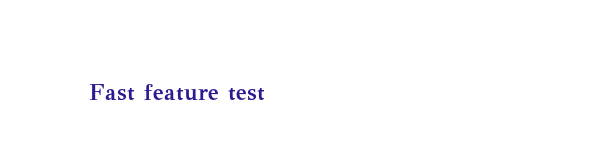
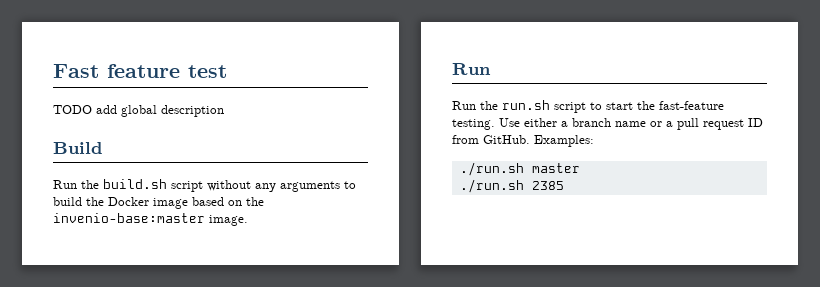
(265, 94) none -> [53,105,224,117] [53,142,102,154] [53,179,356,192] [53,197,264,209] [53,213,248,226] [452,63,491,75] [452,100,724,113] [452,118,763,130] [452,135,594,147] [459,162,580,176] [459,179,564,193] // TODO add global description // Build // Run the build.sh script without any arguments to build the Docker image based on the invenio-base:master image. // Run // Run the run.sh script to start the fast-feature testing. Use either a branch name or a pull request ID from GitHub. Examples: // ./run.sh master // ./run.sh 2385

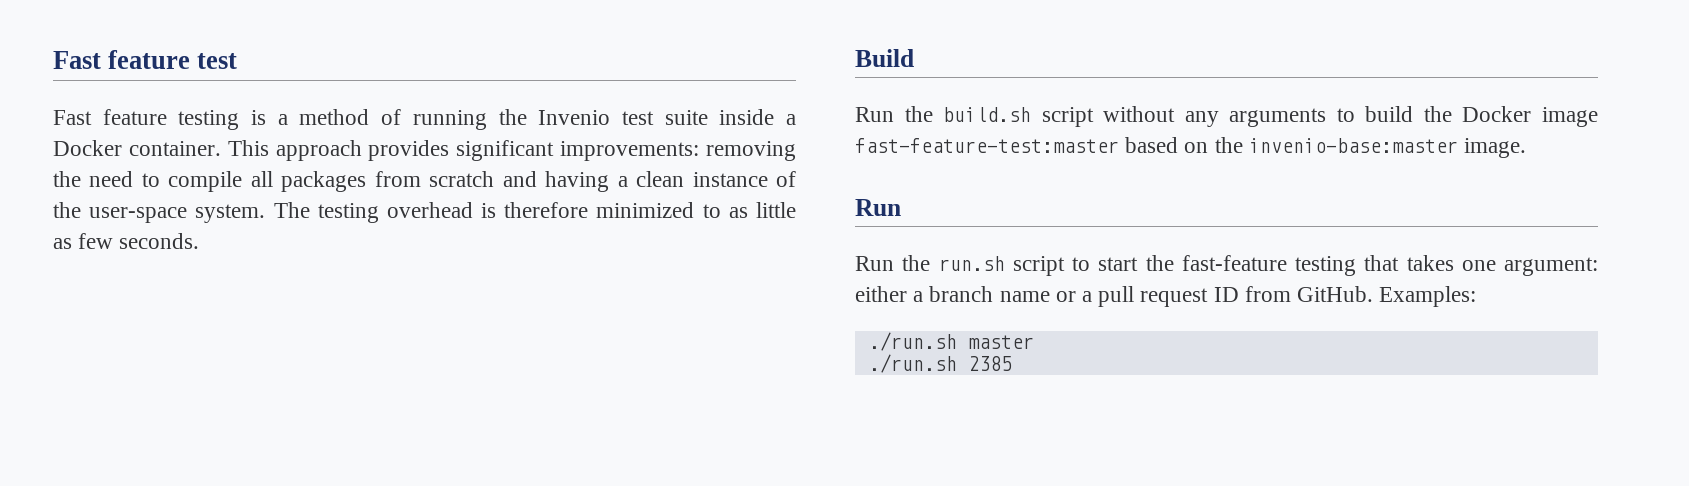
[53,105,224,117] TODO add global description -> [53,109,797,130] [53,140,796,161] [53,171,796,192] [53,202,796,223] [53,233,200,249] Fast feature testing is a method of running the Invenio test suite inside a Docker container. This approach provides significant improvements: removing the need to compile all packages from scratch and having a clean instance of the user-space system. The testing overhead is therefore minimized to as little as few seconds.
(188, 203) none -> [855,138,1119,153] fast-feature-test:master
[452,118,520,130] testing. Use -> [1295,255,1598,276] testing that takes one argument:

